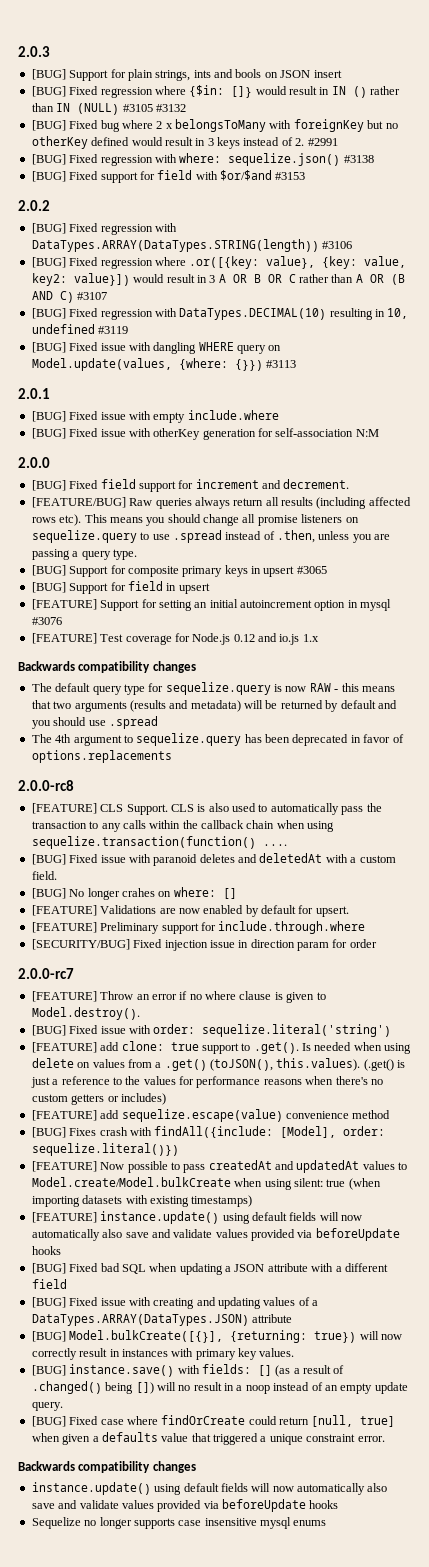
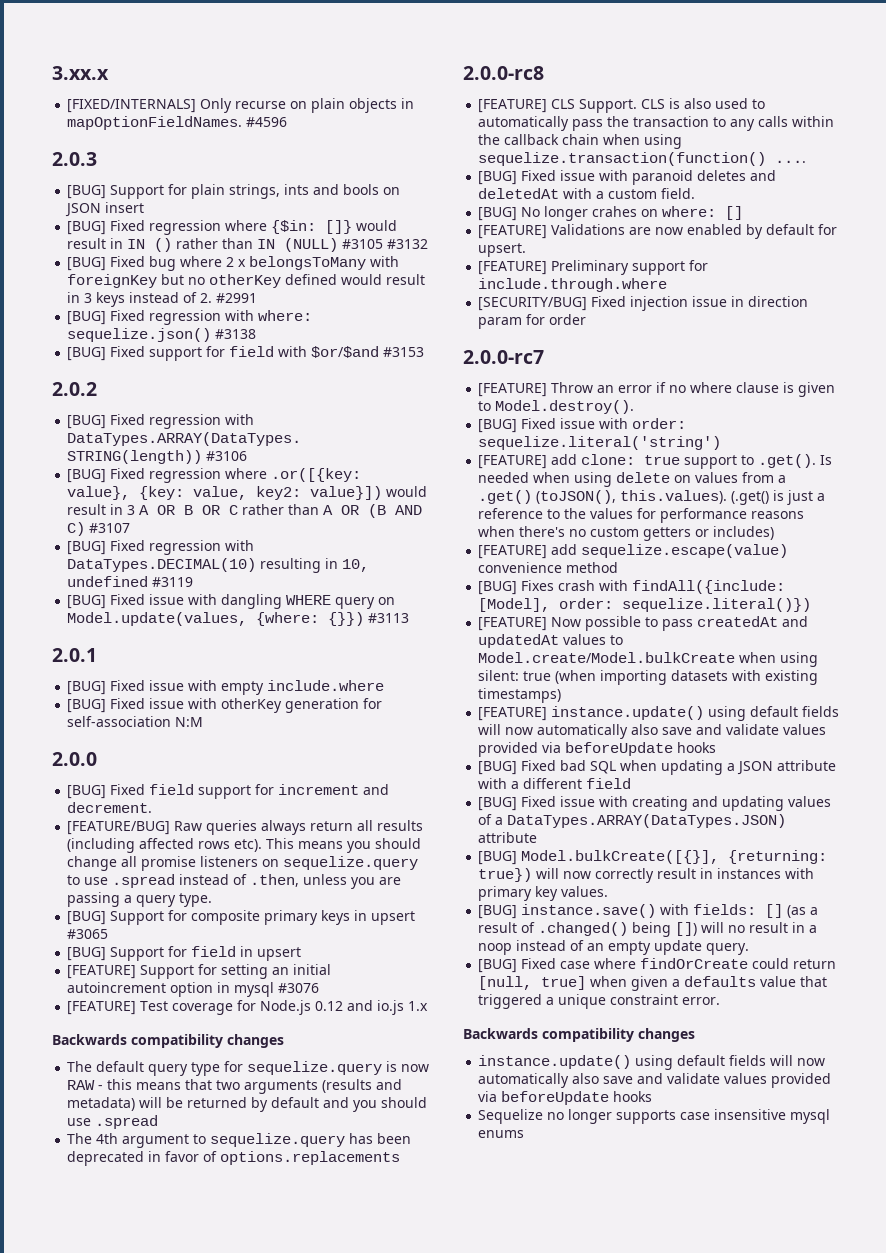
(18, 51) none -> [52,66,109,80] [67,98,415,113] [67,116,288,130] 3.xx.x // [FIXED/INTERNALS] Only recurse on plain objects in mapOptionFieldNames. #4596 //

